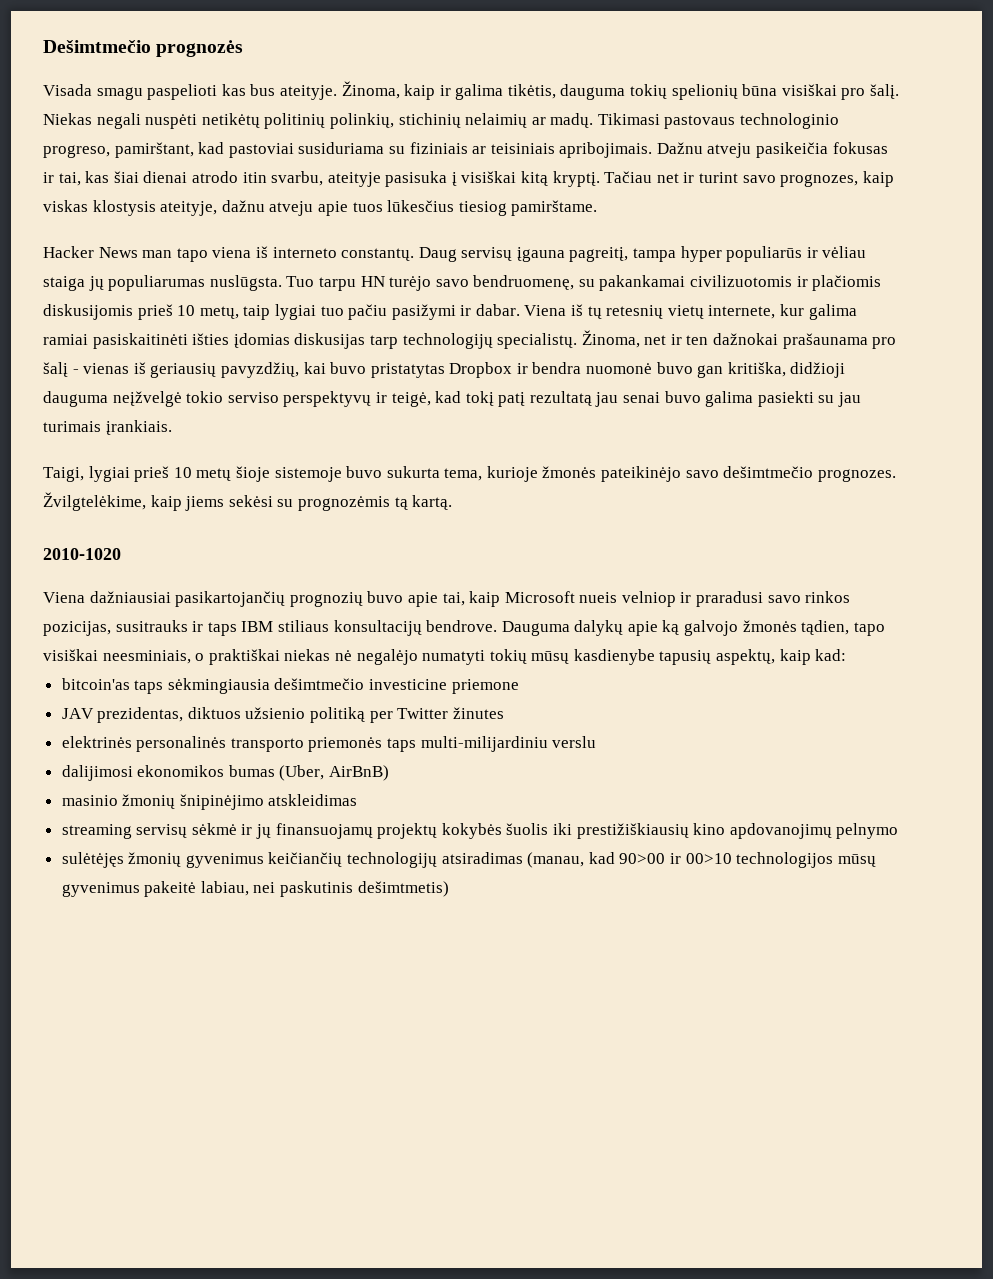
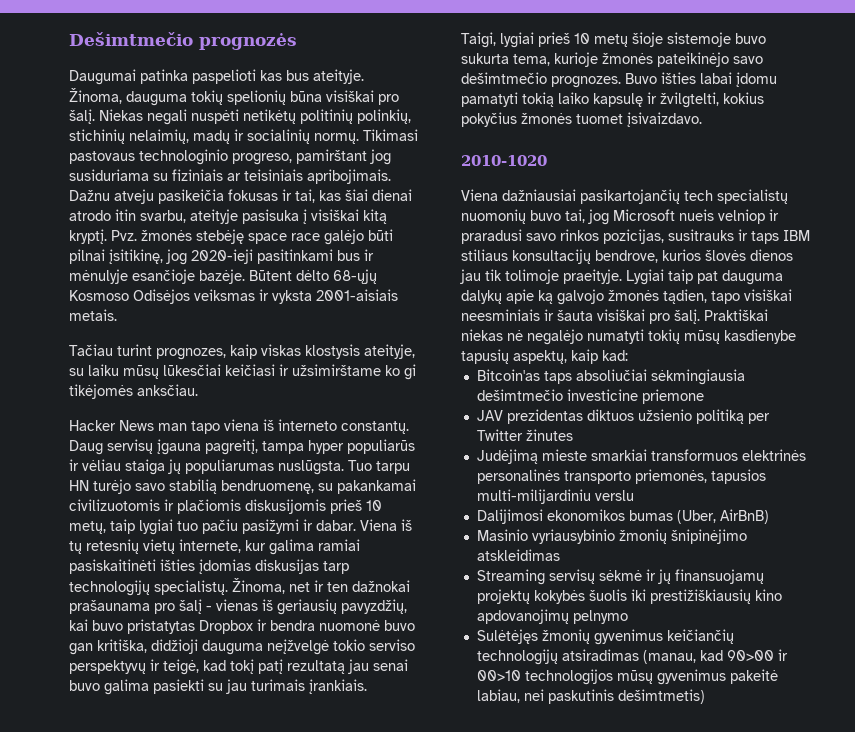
[43,84,143,100] Visada smagu -> [69,69,188,85] Daugumai patinka
[404,84,556,100] kaip ir galima tikėtis, -> (122, 96) none
[465,113,594,128] nelaimių ar madų. -> [129,129,359,144] nelaimių, madų ir socialinių normų.
[114,142,294,158] pamirštant, kad pastoviai -> [296,149,391,165] pamirštant jog
[604,171,776,183] Tačiau net ir turint savo -> [111,229,393,245] [69,249,374,265] [69,269,377,284] [69,289,398,304] [69,309,117,321] [69,344,152,356] Pvz. žmonės stebėję space race galėjo būti pilnai įsitikinę, jog 2020-ieji pasitinkami bus ir mėnulyje esančioje bazėje. Būtent dėlto 68-ųjų Kosmoso Odisėjos veiksmas ir vyksta 2001-aisiais metais. // Tačiau turint
[221,200,598,216] dažnu atveju apie tuos lūkesčius tiesiog pamirštame. -> [69,364,416,380] [69,384,198,399] su laiku mūsų lūkesčiai keičiasi ir užsimirštame ko gi tikėjomės anksčiau.
(469, 283) none -> [169,479,217,494] stabilią
[43,492,453,511] [43,548,121,560] [43,591,501,607] Žvilgtelėkime, kaip jiems sekėsi su prognozėmis tą kartą. // 2010-1020 // Viena dažniausiai pasikartojančių prognozių buvo apie tai, kaip -> [625,72,777,87] [461,92,764,108] [461,112,702,127] [461,155,547,166] [461,189,788,204] [461,209,609,225] Buvo išties labai įdomu pamatyti tokią laiko kapsulę ir žvilgtelti, kokius pokyčius žmonės tuomet įsivaizdavo. // 2010-1020 // Viena dažniausiai pasikartojančių tech specialistų nuomonių buvo tai, jog
[426,620,570,636] bendrove. Dauguma -> [595,249,793,263] [460,269,783,285] bendrove, kurios šlovės dienos jau tik tolimoje praeityje. Lygiai taip pat dauguma
[102,649,280,665] neesminiais, o praktiškai -> [461,309,768,324] neesminiais ir šauta visiškai pro šalį. Praktiškai
[61,678,164,694] bitcoin'as taps -> [476,369,647,384] Bitcoin'as taps absoliučiai
[97,707,184,723] prezidentas, -> [506,409,583,424] prezidentas
(504, 713) none -> [476,449,738,464] Judėjimą mieste smarkiai transformuos
[308,737,417,752] priemonės taps -> [634,469,766,484] priemonės, tapusios
[61,765,133,781] dalijimosi -> [476,509,543,524] Dalijimosi
[61,795,118,806] masinio -> [476,529,615,544] Masinio vyriausybinio
[61,824,132,839] streaming -> [476,569,545,585] Streaming
[61,852,124,868] sulėtėjęs -> [476,629,538,644] Sulėtėjęs

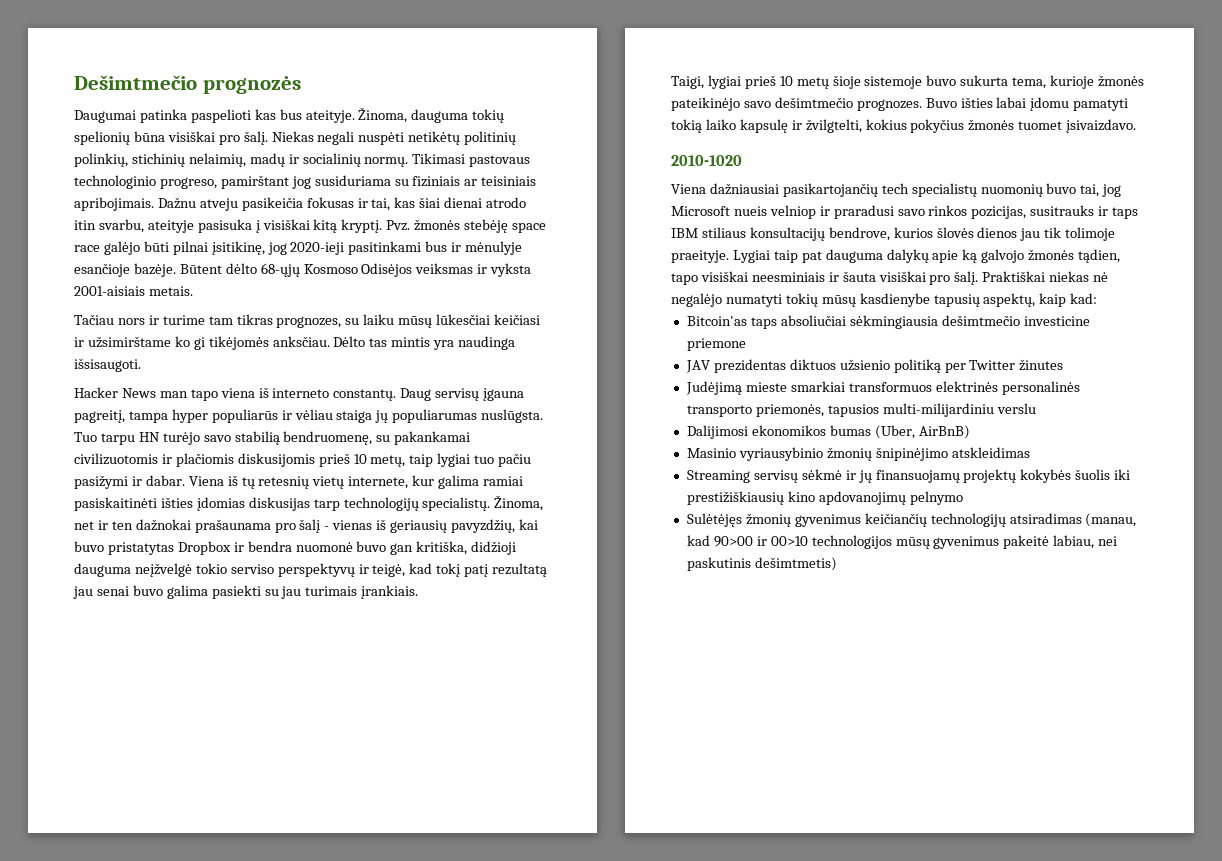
[117,344,415,360] turint prognozes, kaip viskas klostysis ateityje, -> [117,314,342,328] nors ir turime tam tikras prognozes,
(198, 390) none -> [333,336,516,350] [74,358,141,372] Dėlto tas mintis yra naudinga išsisaugoti.

